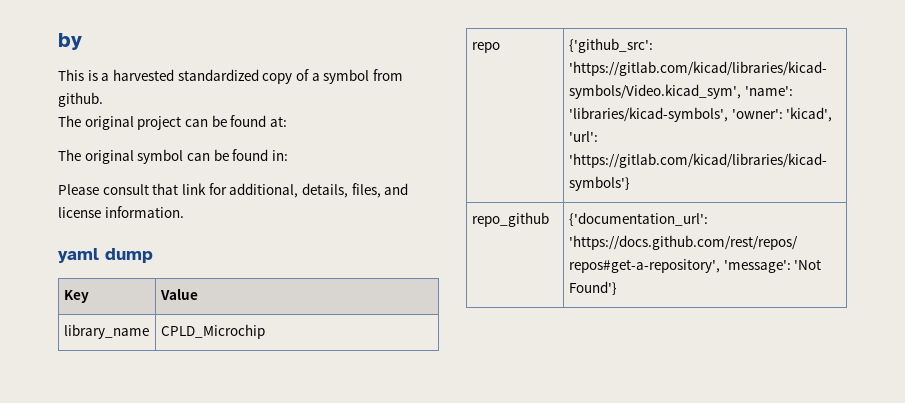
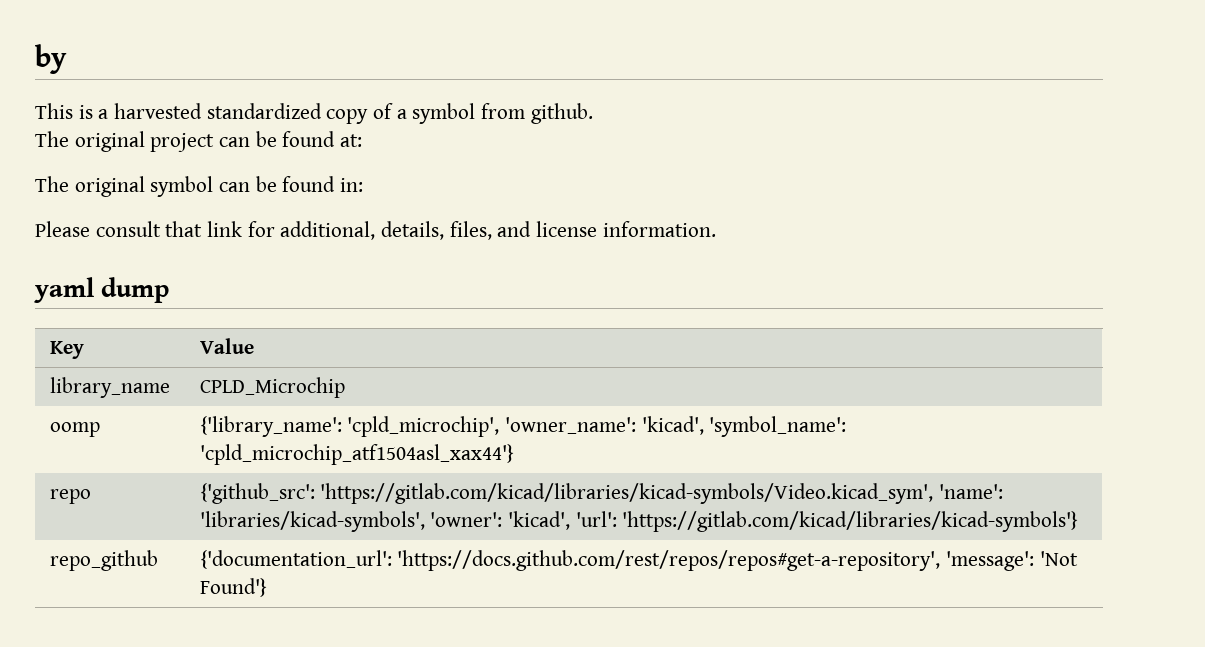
(265, 331) none -> [49,422,100,437] [199,416,847,437] [199,444,514,465] // oomp | {'library_name': 'cpld_microchip', 'owner_name': 'kicad', 'symbol_name': 'cpld_microchip_atf1504asl_xax44'}

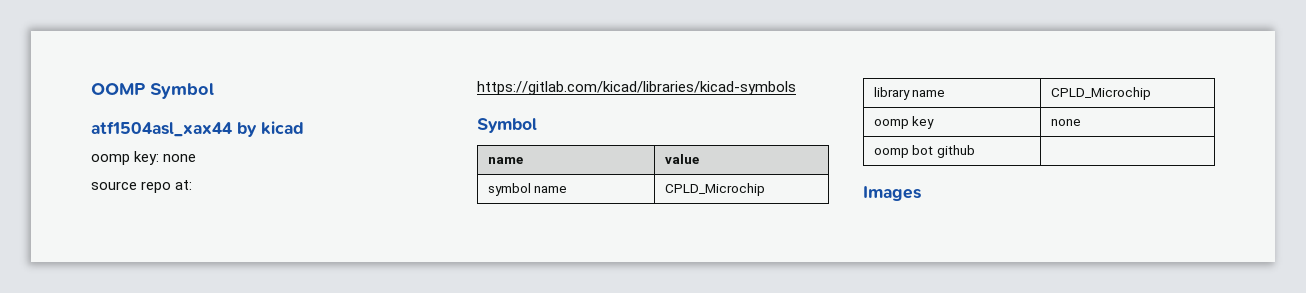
[35,44,67,74] [35,103,593,124] [35,131,363,152] [35,176,364,197] [35,221,716,240] [34,277,170,303] [49,341,84,359] [199,338,254,354] [49,377,170,398] [199,377,345,398] [49,422,100,437] [199,416,847,437] [199,444,514,465] [49,489,91,504] [199,483,1004,504] [199,511,1079,532] [49,550,158,571] [199,550,1078,571] [199,578,267,597] by // This is a harvested standardized copy of a symbol from github. // The original project can be found at: // The original symbol can be found in: // Please consult that link for additional, details, files, and license information. // yaml dump // Key | Value // library_name | CPLD_Microchip // oomp | {'library_name': 'cpld_microchip', 'owner_name': 'kicad', 'symbol_name': 'cpld_microchip_atf1504asl_xax44'} // repo | {'github_src': 'https://gitlab.com/kicad/libraries/kicad-symbols/Video.kicad_sym', 'name': 'libraries/kicad-symbols', 'owner': 'kicad', 'url': 'https://gitlab.com/kicad/libraries/kicad-symbols'} // repo_github | {'documentation_url': 'https://docs.github.com/rest/repos/repos#get-a-repository', 'message': 'Not Found'} -> [91,83,214,99] [91,121,304,137] [91,151,197,165] [91,180,193,193] [477,81,796,95] [477,118,537,133] [487,157,523,164] [664,154,699,164] [487,183,568,196] [664,183,765,196] [873,87,946,100] [1050,87,1151,100] [873,116,935,129] [1050,119,1081,126] [873,145,976,158] [863,186,921,201] OOMP Symbol // atf1504asl_xax44 by kicad // oomp key: none // source repo at: https://gitlab.com/kicad/libraries/kicad-symbols // Symbol // name | value // symbol name | CPLD_Microchip // library name | CPLD_Microchip // oomp key | none // oomp bot github | // Images

